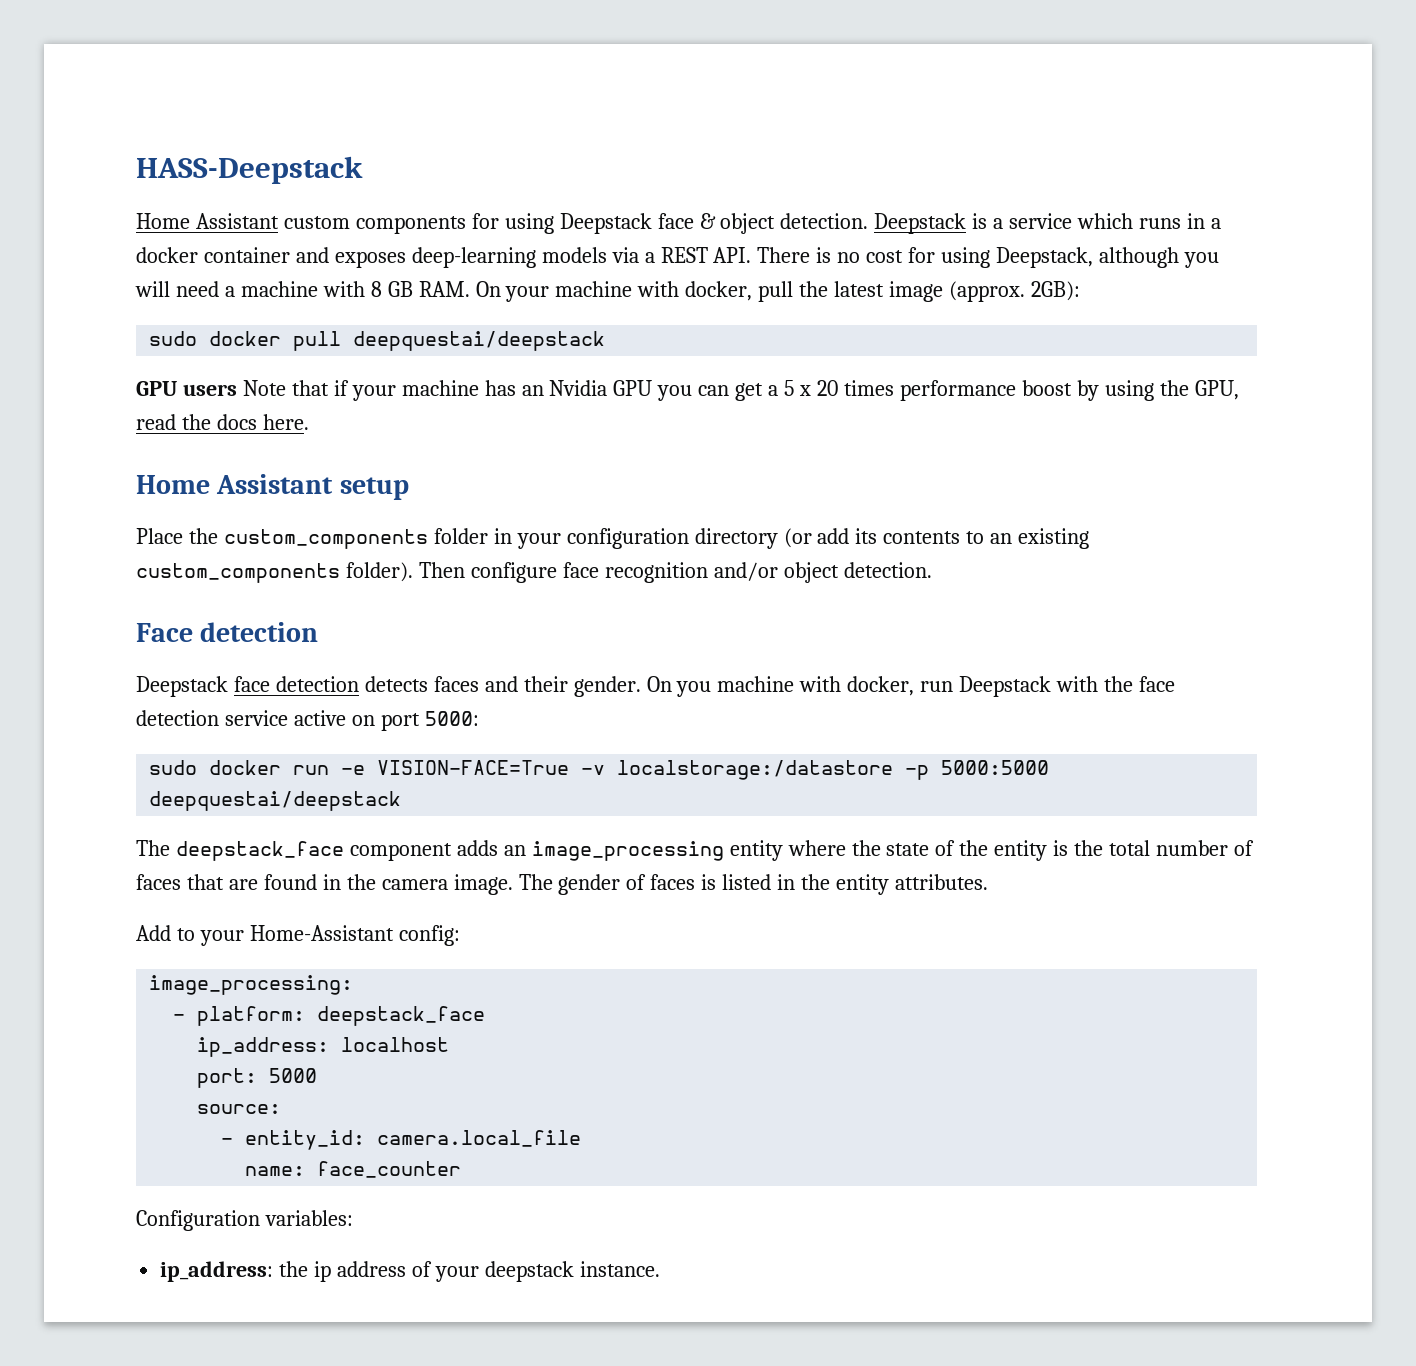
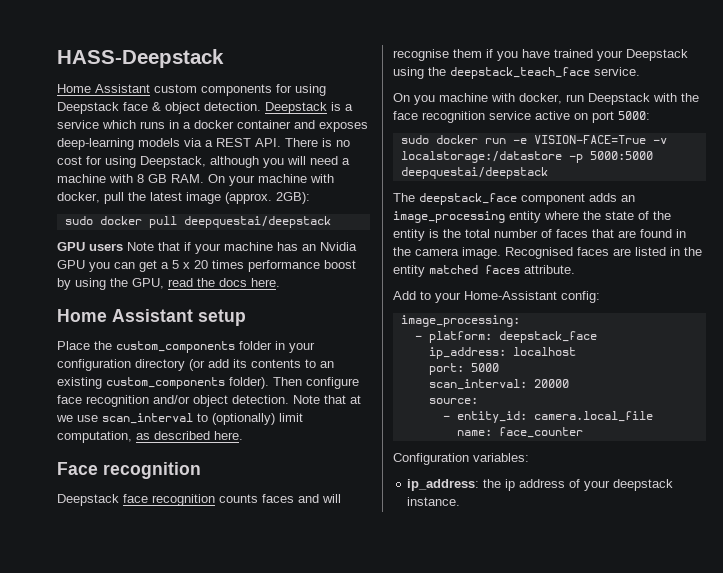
(932, 570) none -> [293,395,361,404] [56,413,303,425] [57,431,243,443] Note that at we use scan_interval to (optionally) limit computation, as described here.
[200,622,319,642] [136,676,641,697] detection // Deepstack face detection detects faces and their gender. -> [103,462,201,479] [57,494,341,506] [393,49,688,61] [393,67,640,79] recognition // Deepstack face recognition counts faces and will recognise them if you have trained your Deepstack using the deepstack_teach_face service. //
[136,710,219,726] detection -> [422,111,485,123] recognition
[518,874,717,895] The gender of faces is -> [505,247,631,259] Recognised faces are
[894,874,988,890] attributes. -> [429,265,575,274] matched faces attribute.
(318, 1075) none -> [428,379,569,390] // scan_interval: 20000

